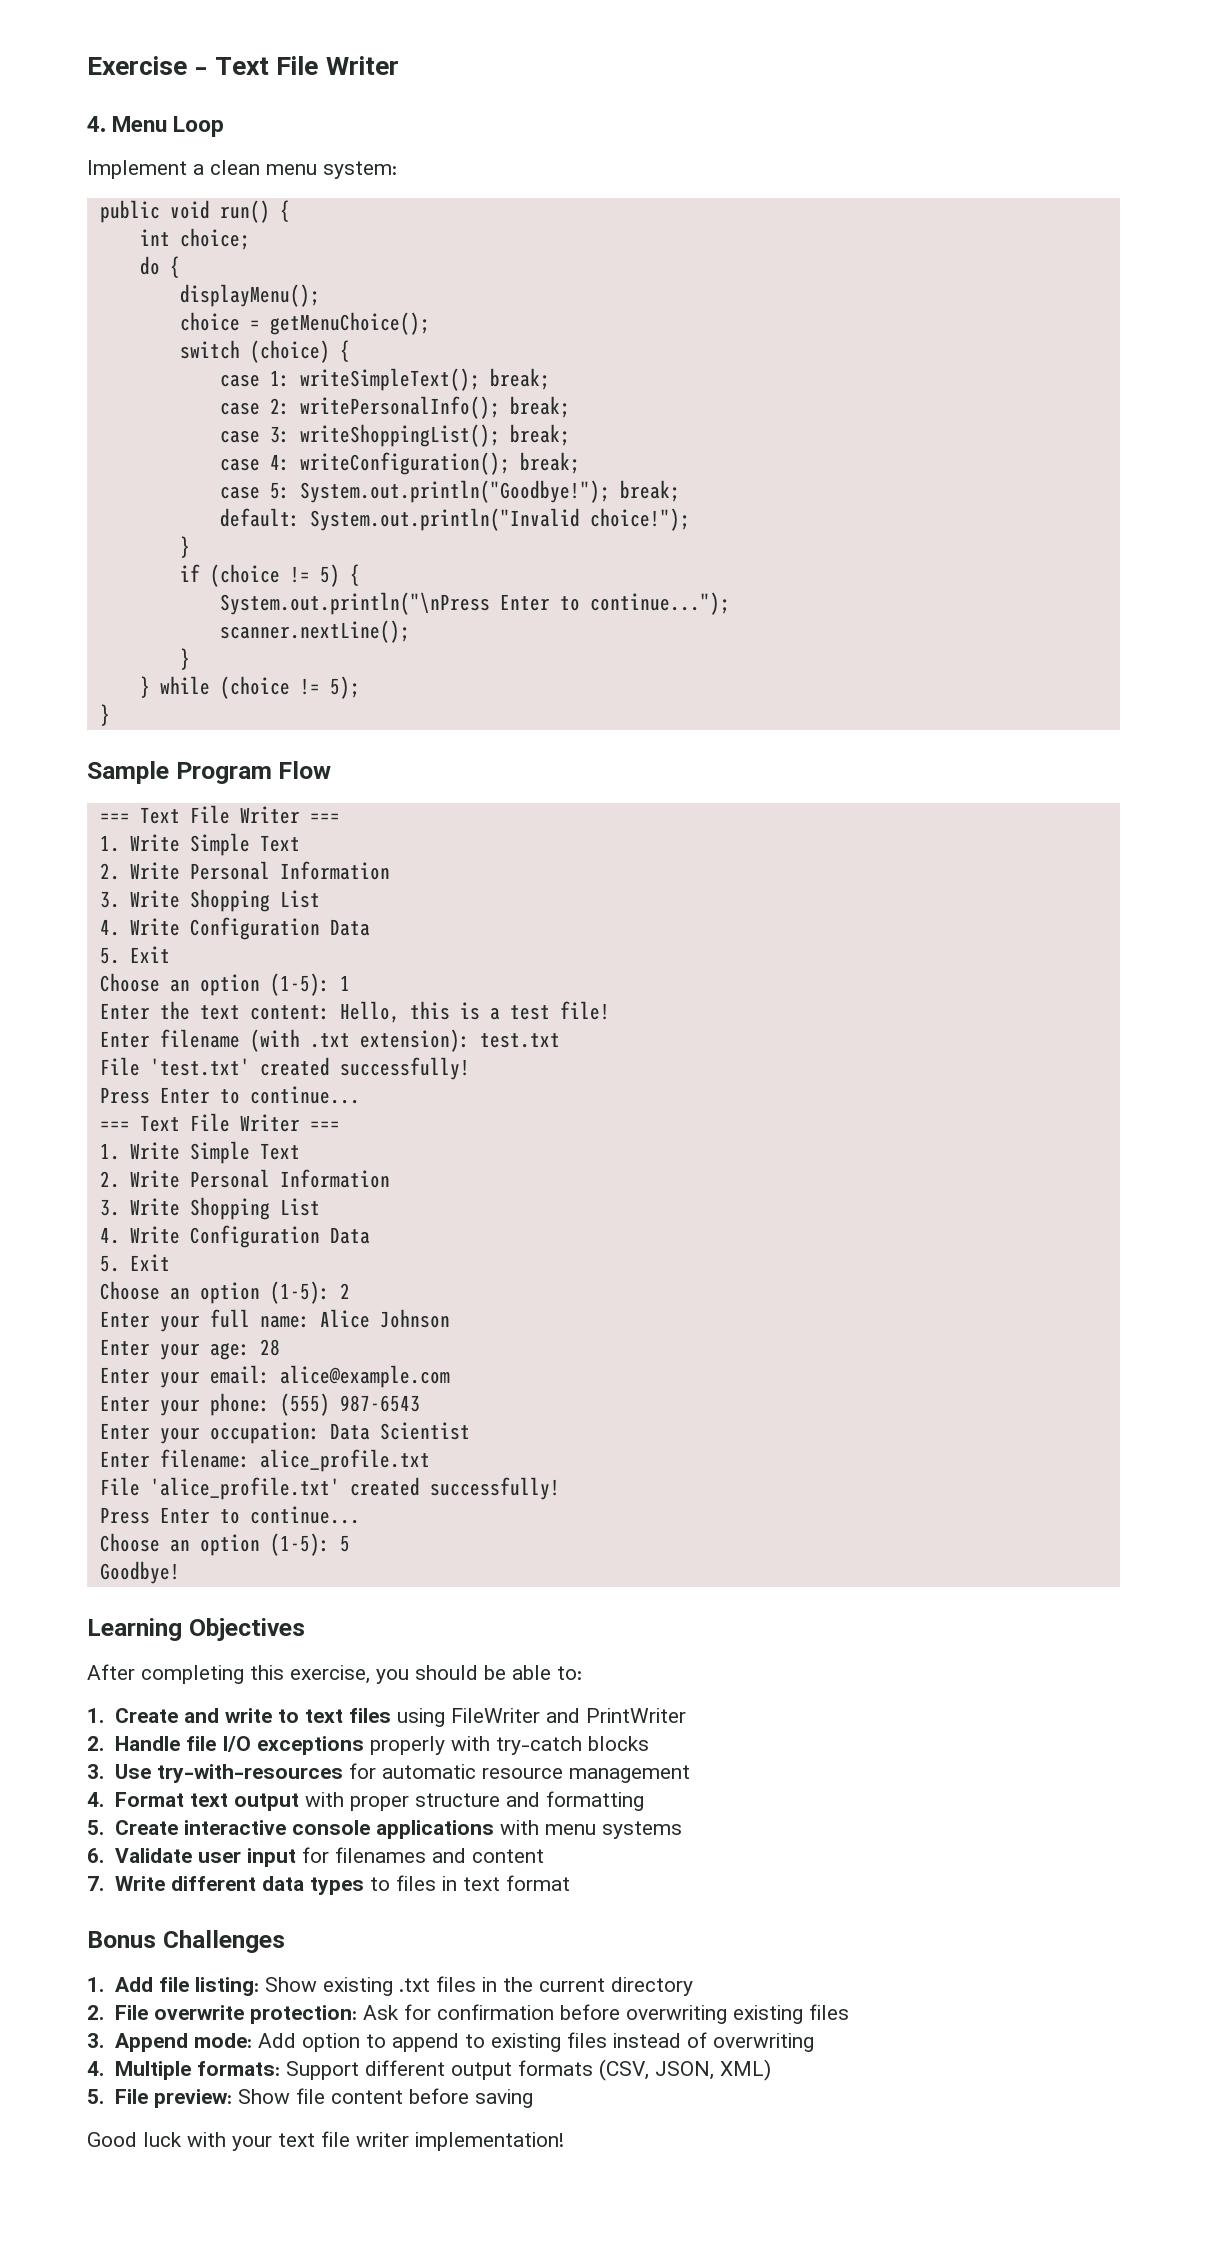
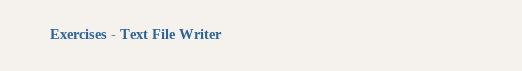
[87,56,187,75] Exercise -> [50,29,107,39] Exercises
[87,116,225,137] [87,160,397,179] [99,200,290,223] [139,228,250,250] [139,256,180,278] [179,284,320,307] [179,312,430,335] [179,340,350,363] [219,368,550,391] [219,396,570,419] [219,424,570,447] [219,452,580,475] [219,480,680,503] [219,508,690,531] [179,536,190,558] [179,564,360,587] [219,592,730,615] [219,620,410,643] [179,648,190,670] [139,676,360,699] [99,704,110,726] [87,761,332,784] [99,805,340,824] [99,833,300,856] [99,861,390,880] [99,889,320,912] [99,917,370,940] [99,946,170,964] [99,973,350,996] [99,1001,610,1023] [99,1029,560,1052] [99,1057,470,1080] [99,1086,360,1104] [99,1113,340,1132] [99,1141,300,1164] [99,1169,390,1188] [99,1197,320,1220] [99,1225,370,1248] [99,1254,170,1272] [99,1281,350,1304] [99,1309,450,1332] [99,1339,280,1360] [99,1365,450,1388] [99,1393,420,1416] [99,1422,470,1444] [99,1449,430,1472] [99,1477,560,1500] [99,1506,360,1524] [99,1533,350,1556] [99,1561,180,1584] [87,1618,305,1641] [87,1664,582,1684] [87,1708,687,1727] [87,1736,650,1755] [87,1763,691,1783] [87,1791,645,1811] [87,1820,683,1839] [87,1847,545,1867] [87,1875,571,1895] [87,1930,285,1953] [87,1976,694,1996] [87,2004,850,2024] [87,2032,815,2052] [87,2059,772,2081] [87,2088,534,2108] [87,2131,564,2151] // 4. Menu Loop // Implement a clean menu system: // public void run() { // int choice; // do { // displayMenu(); // choice = getMenuChoice(); // switch (choice) { // case 1: writeSimpleText(); break; // case 2: writePersonalInfo(); break; // case 3: writeShoppingList(); break; // case 4: writeConfiguration(); break; // case 5: System.out.println("Goodbye!"); break; // default: System.out.println("Invalid choice!"); // } // if (choice != 5) { // System.out.println("\nPress Enter to continue..."); // scanner.nextLine(); // } // } while (choice != 5); // } // Sample Program Flow // === Text File Writer === // 1. Write Simple Text // 2. Write Personal Information // 3. Write Shopping List // 4. Write Configuration Data // 5. Exit // Choose an option (1-5): 1 // Enter the text content: Hello, this is a test file! // Enter filename (with .txt extension): test.txt // File 'test.txt' created successfully! // Press Enter to continue... // === Text File Writer === // 1. Write Simple Text // 2. Write Personal Information // 3. Write Shopping List // 4. Write Configuration Data // 5. Exit // Choose an option (1-5): 2 // Enter your full name: Alice Johnson // Enter your age: 28 // Enter your email: alice@example.com // Enter your phone: (555) 987-6543 // Enter your occupation: Data Scientist // Enter filename: alice_profile.txt // File 'alice_profile.txt' created successfully! // Press Enter to continue... // Choose an option (1-5): 5 // Goodbye! // Learning Objectives // After completing this exercise, you should be able to: // 1. Create and write to text files using FileWriter and PrintWriter // 2. Handle file I/O exceptions properly with try-catch blocks // 3. Use try-with-resources for automatic resource management // 4. Format text output with proper structure and formatting // 5. Create interactive console applications with menu systems // 6. Validate user input for filenames and content // 7. Write different data types to files in text format // Bonus Challenges // 1. Add file listing: Show existing .txt files in the current directory // 2. File overwrite protection: Ask for confirmation before overwriting existing files // 3. Append mode: Add option to append to existing files instead of overwriting // 4. Multiple formats: Support different output formats (CSV, JSON, XML) // 5. File preview: Show file content before saving // Good luck with your text file writer implementation! -> (222, 34) none

